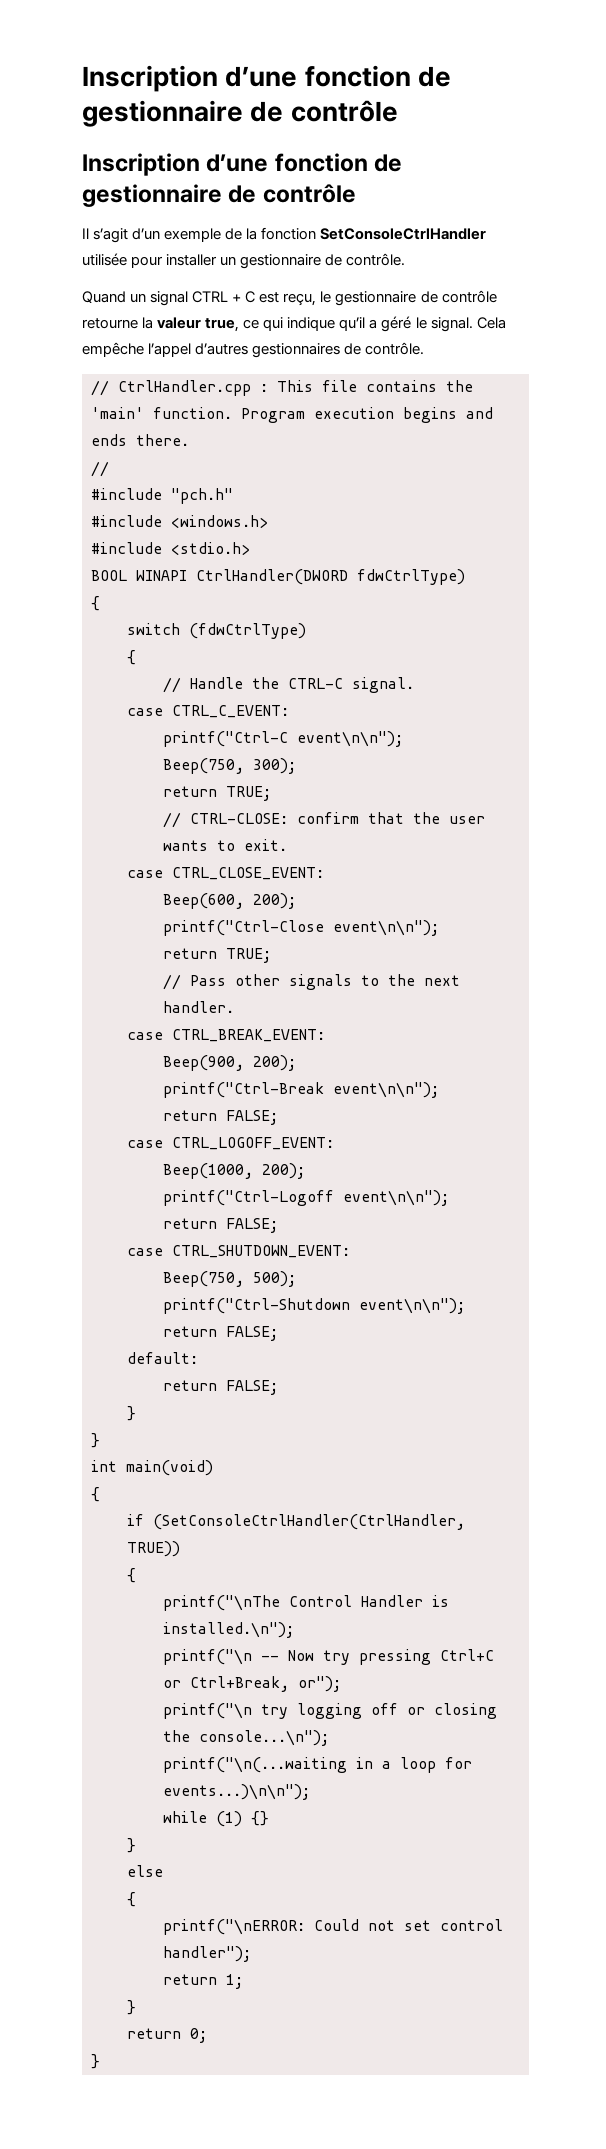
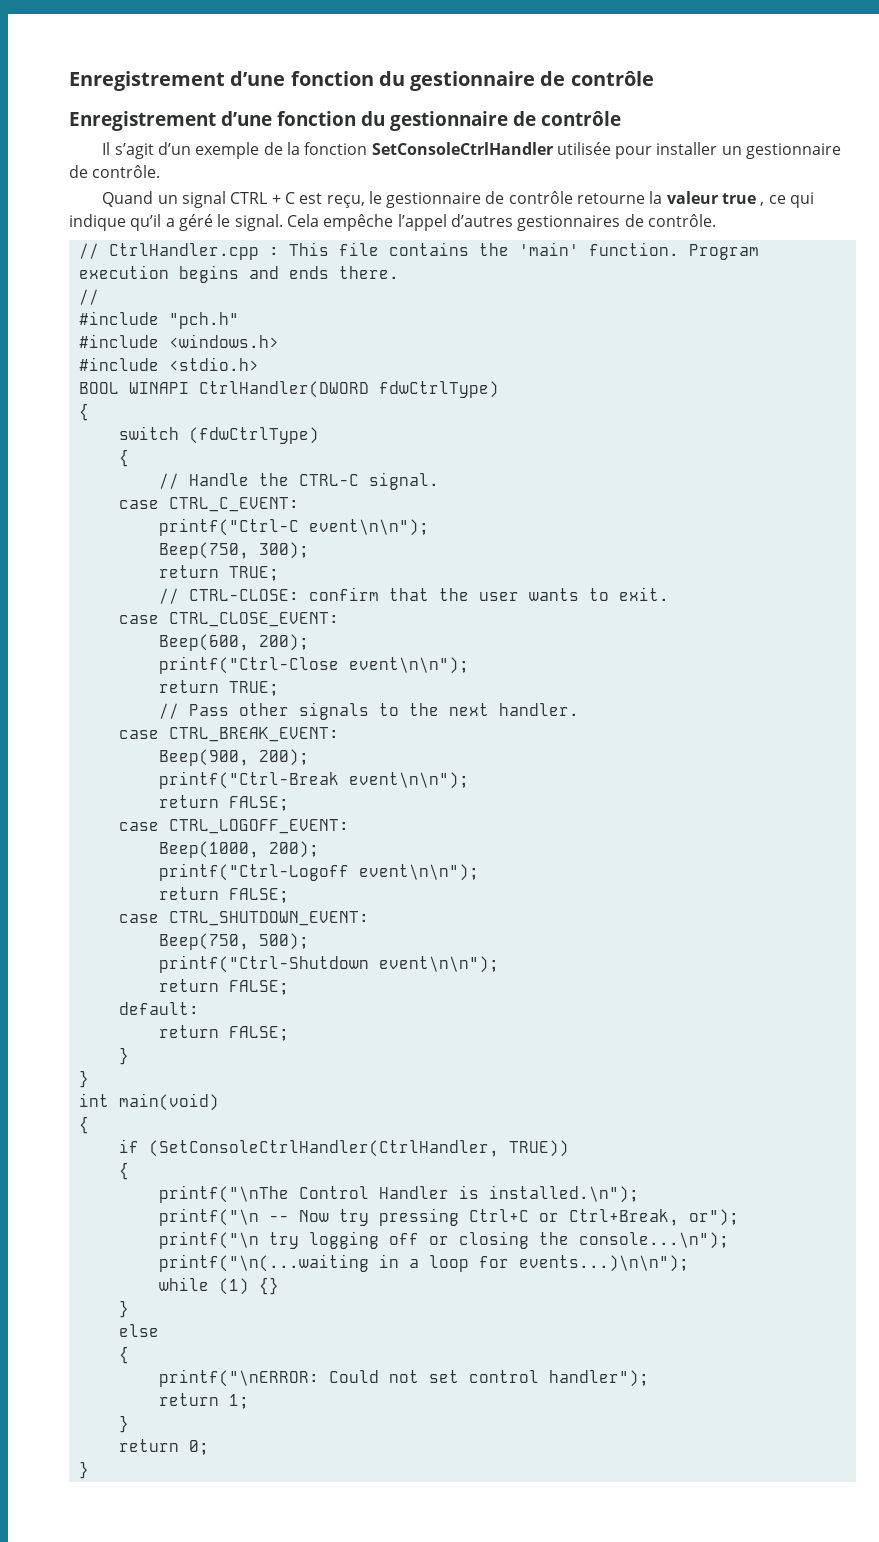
[82,65,451,92] [82,100,398,127] [82,153,403,176] Inscription d’une fonction de gestionnaire de contrôle // Inscription d’une fonction de -> [69,71,654,91] [69,111,385,131] Enregistrement d’une fonction du gestionnaire de contrôle // Enregistrement d’une fonction du
[205,318,240,332] true, -> [722,193,765,206] true ,

